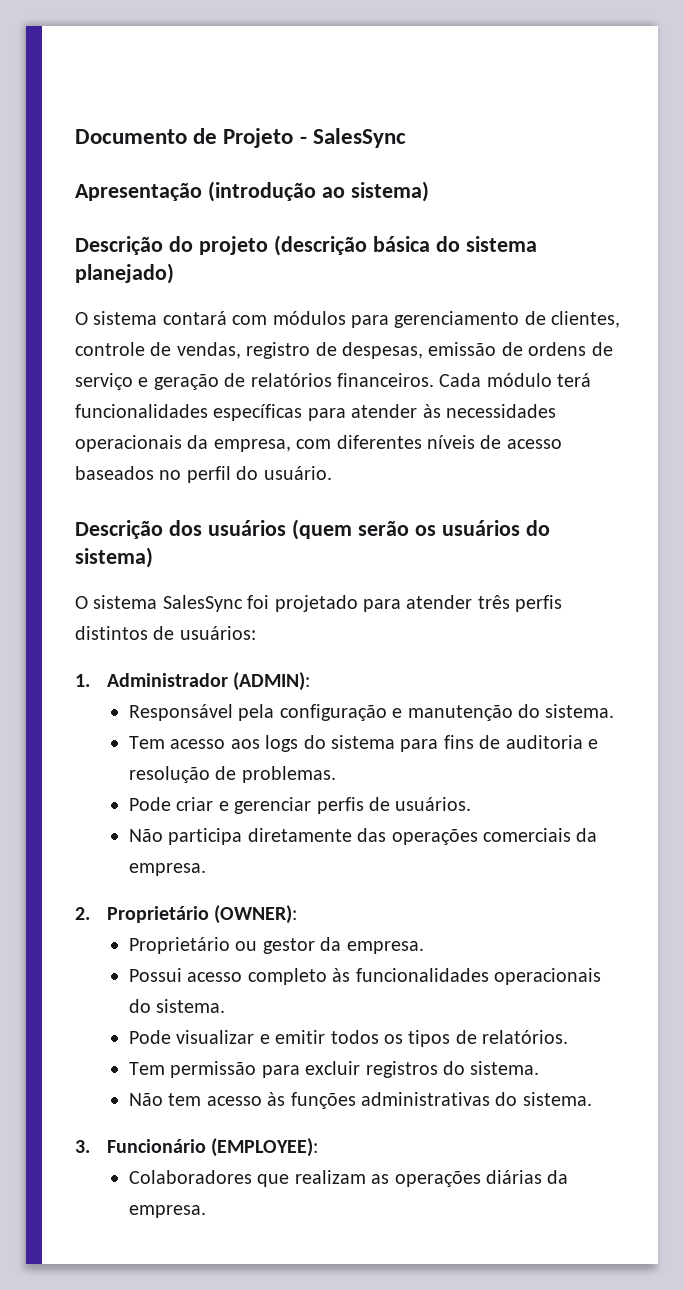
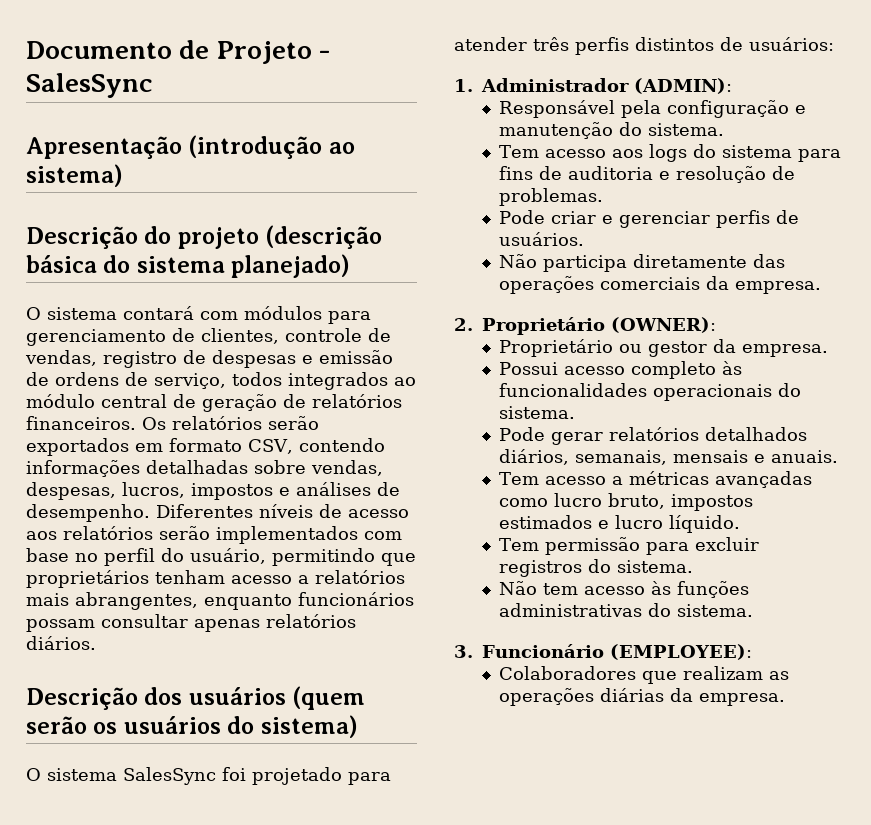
[342,342,423,359] despesas, -> [212,350,313,368] despesas e
[75,373,592,390] [75,404,556,421] [75,435,562,452] [75,466,332,483] serviço e geração de relatórios financeiros. Cada módulo terá funcionalidades específicas para atender às necessidades operacionais da empresa, com diferentes níveis de acesso baseados no perfil do usuário. -> [154,372,416,390] [26,394,402,412] [26,416,319,430] [26,438,385,456] [26,460,383,477] [26,482,400,500] [26,504,409,522] [26,526,402,544] [26,548,416,566] [26,570,405,588] [26,592,414,610] [26,614,356,632] [26,636,96,650] serviço, todos integrados ao módulo central de geração de relatórios financeiros. Os relatórios serão exportados em formato CSV, contendo informações detalhadas sobre vendas, despesas, lucros, impostos e análises de desempenho. Diferentes níveis de acesso aos relatórios serão implementados com base no perfil do usuário, permitindo que proprietários tenham acesso a relatórios mais abrangentes, enquanto funcionários possam consultar apenas relatórios diários.
[176,1030,569,1047] visualizar e emitir todos os tipos de relatórios. -> [550,427,807,445] [498,449,838,465] [498,471,812,488] [498,493,753,511] [498,515,740,533] gerar relatórios detalhados diários, semanais, mensais e anuais. // Tem acesso a métricas avançadas como lucro bruto, impostos estimados e lucro líquido.

